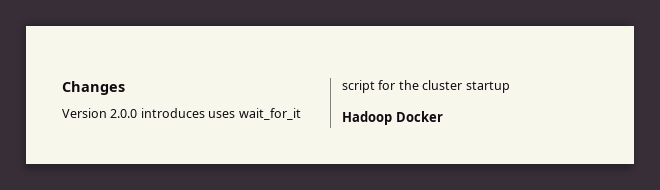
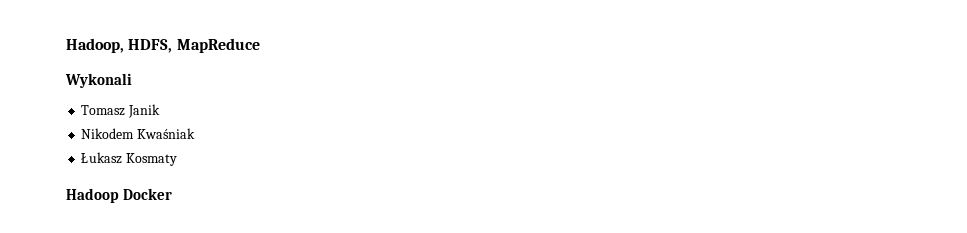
[62,81,125,95] [62,108,301,120] [342,80,510,93] Changes // Version 2.0.0 introduces uses wait_for_it script for the cluster startup -> [66,38,260,53] [65,73,132,88] [81,104,161,118] [81,128,196,139] [81,152,178,166] Hadoop, HDFS, MapReduce // Wykonali // Tomasz Janik // Nikodem Kwaśniak // Łukasz Kosmaty

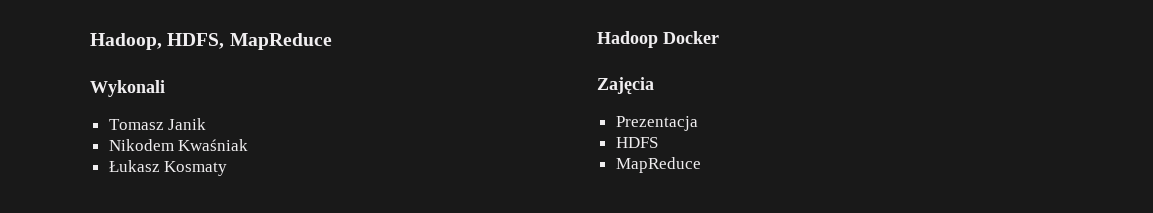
(172, 194) none -> [597,77,654,95] [615,116,698,131] [615,137,658,148] [615,157,701,173] // Zajęcia // Prezentacja // HDFS // MapReduce

